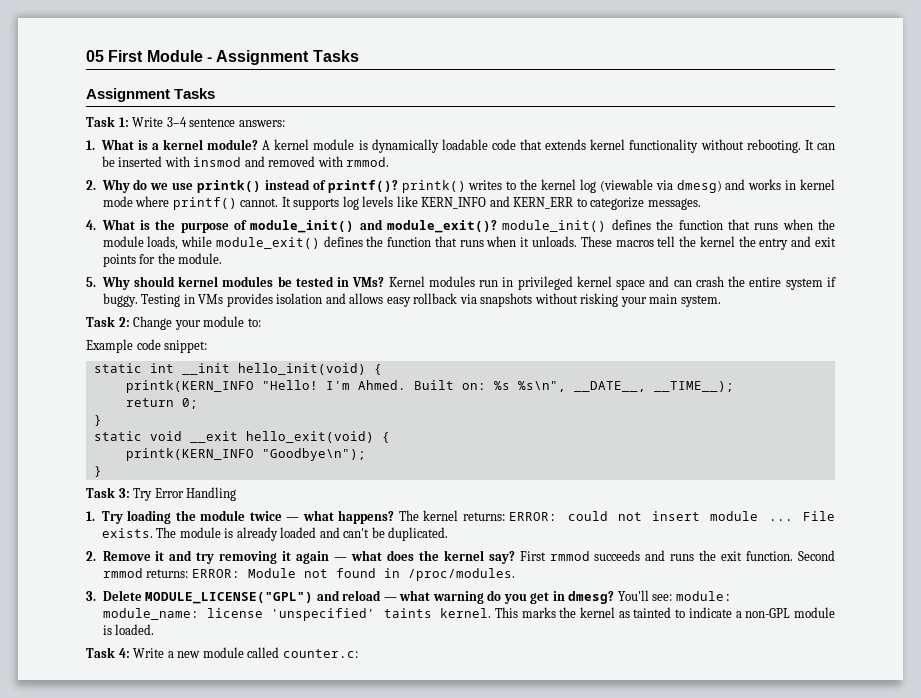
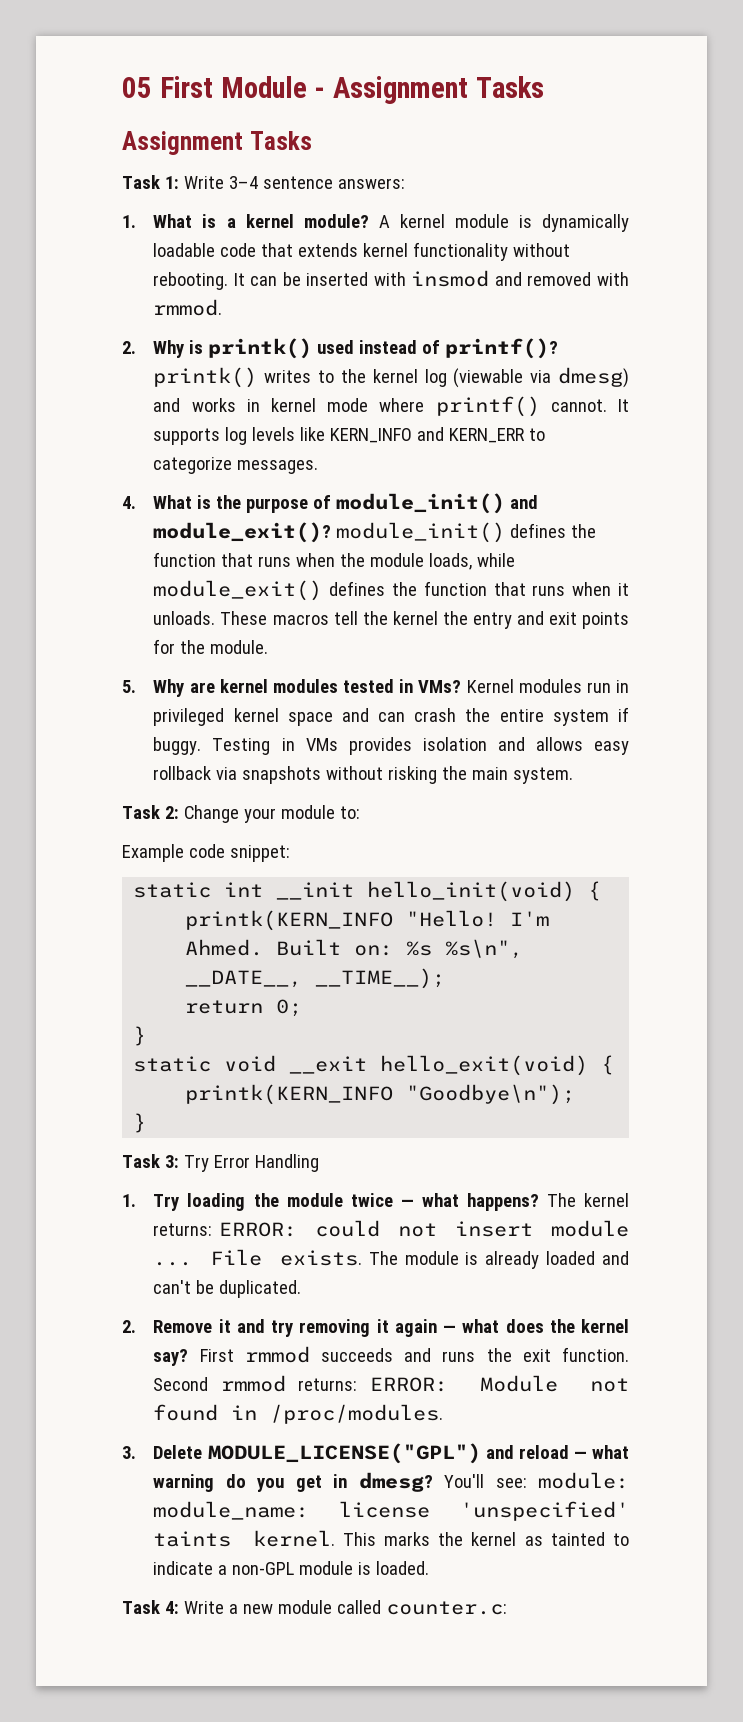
[133,179,261,193] do we use printk() -> [189,338,355,359] is printk() used
[133,276,175,287] should -> [189,682,215,693] are
[277,276,292,287] be -> (338, 686) none
[620,297,647,307] your -> [442,766,468,780] the

